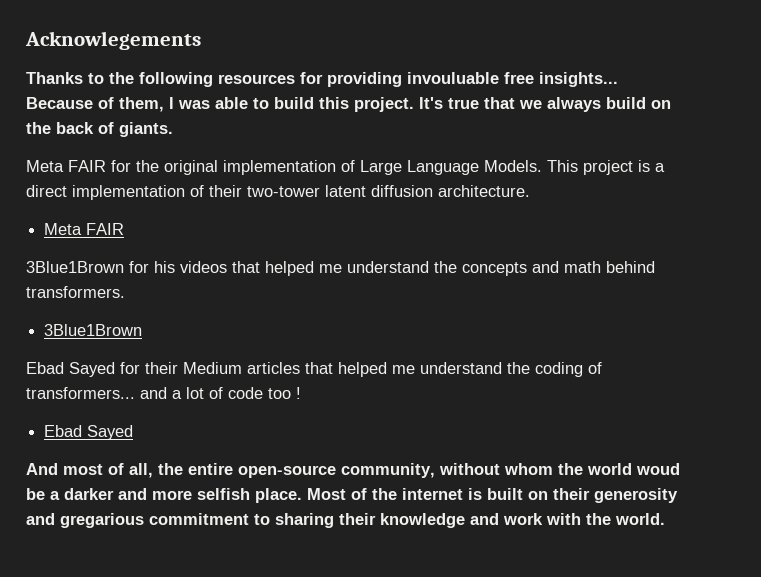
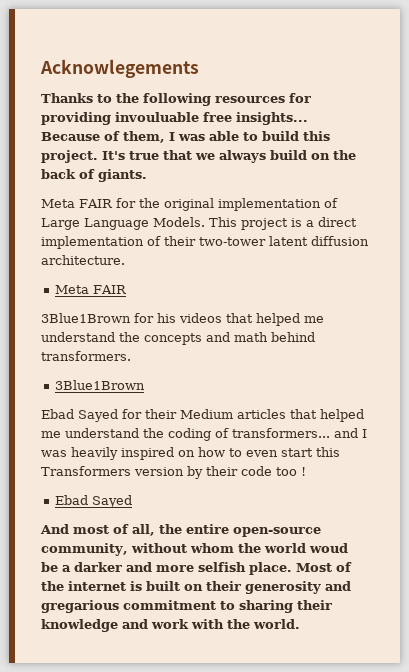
[172,387,223,399] a lot of -> [362,429,367,438] [41,447,340,460] [41,466,238,479] I was heavily inspired on how to even start this Transformers version by their

